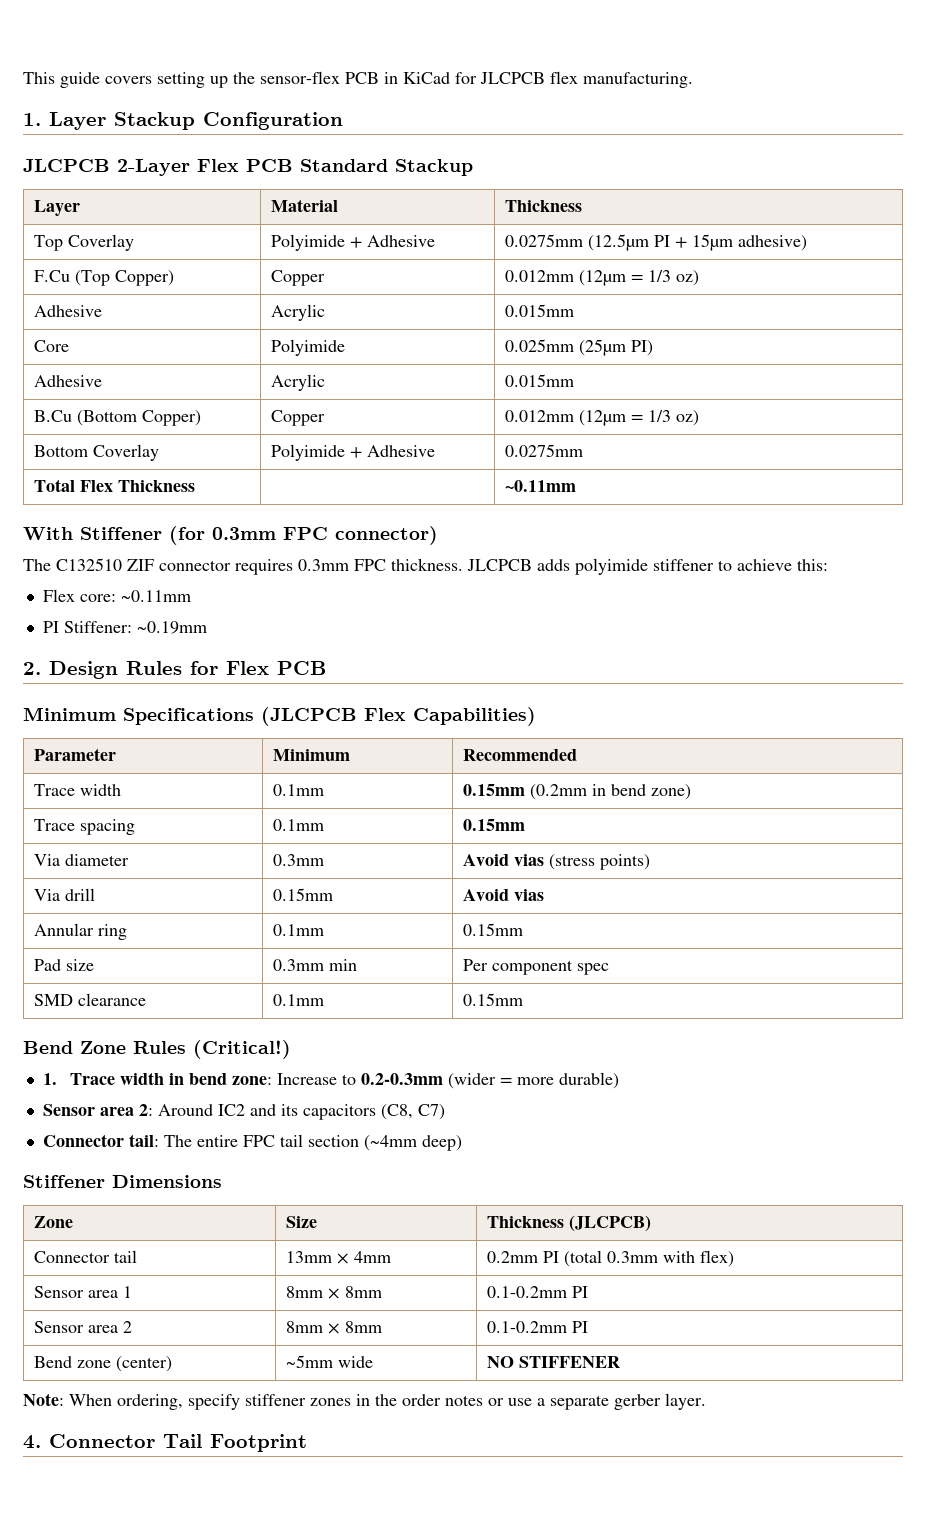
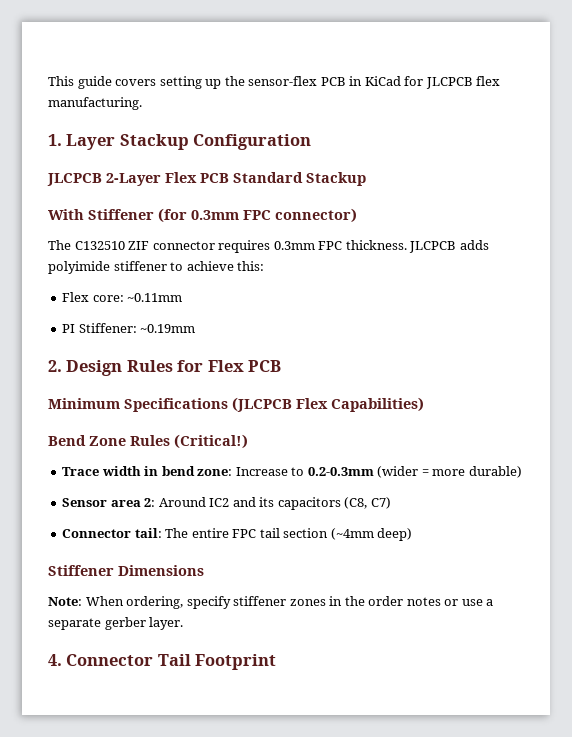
[34,200,81,216] [271,199,339,212] [505,200,583,212] [34,234,135,251] [271,234,436,251] [505,234,808,251] [34,270,175,286] [271,270,326,286] [505,270,700,286] [34,305,103,317] [271,304,326,321] [505,304,575,317] [34,340,70,352] [271,339,346,356] [505,339,654,356] [34,375,103,387] [271,374,326,391] [505,374,575,387] [34,410,202,426] [271,410,326,426] [505,410,700,426] [34,444,160,461] [271,444,436,461] [505,444,584,457] [34,479,196,492] [505,480,577,492] // Layer | Material | Thickness // Top Coverlay | Polyimide + Adhesive | 0.0275mm (12.5µm PI + 15µm adhesive) // F.Cu (Top Copper) | Copper | 0.012mm (12µm = 1/3 oz) // Adhesive | Acrylic | 0.015mm // Core | Polyimide | 0.025mm (25µm PI) // Adhesive | Acrylic | 0.015mm // B.Cu (Bottom Copper) | Copper | 0.012mm (12µm = 1/3 oz) // Bottom Coverlay | Polyimide + Adhesive | 0.0275mm // Total Flex Thickness | | ~0.11mm -> (366, 179) none
[34,748,117,761] [273,749,351,761] [463,749,578,761] [34,784,122,796] [273,784,325,796] [463,784,692,800] [34,819,136,835] [273,819,325,831] [463,819,526,831] [34,854,130,866] [273,854,325,866] [463,854,651,870] [34,888,96,901] [273,888,334,901] [463,889,545,901] [34,923,128,940] [273,924,325,936] [463,923,524,936] [34,959,95,971] [273,959,358,971] [463,959,610,975] [34,993,147,1006] [273,994,325,1006] [463,993,524,1006] // Parameter | Minimum | Recommended // Trace width | 0.1mm | 0.15mm (0.2mm in bend zone) // Trace spacing | 0.1mm | 0.15mm // Via diameter | 0.3mm | Avoid vias (stress points) // Via drill | 0.15mm | Avoid vias // Annular ring | 0.1mm | 0.15mm // Pad size | 0.3mm min | Per component spec // SMD clearance | 0.1mm | 0.15mm -> (424, 404) none
[42,1073,57,1085] 1. -> (248, 441) none
[34,1216,74,1228] [286,1216,318,1228] [487,1215,652,1232] [34,1250,138,1263] [286,1251,392,1264] [487,1250,735,1267] [34,1286,133,1298] [286,1286,383,1299] [487,1286,589,1298] [34,1321,133,1333] [286,1321,383,1334] [487,1321,589,1333] [34,1356,173,1372] [286,1355,374,1368] [487,1356,621,1368] // Zone | Size | Thickness (JLCPCB) // Connector tail | 13mm × 4mm | 0.2mm PI (total 0.3mm with flex) // Sensor area 1 | 8mm × 8mm | 0.1-0.2mm PI // Sensor area 2 | 8mm × 8mm | 0.1-0.2mm PI // Bend zone (center) | ~5mm wide | NO STIFFENER -> (204, 570) none

